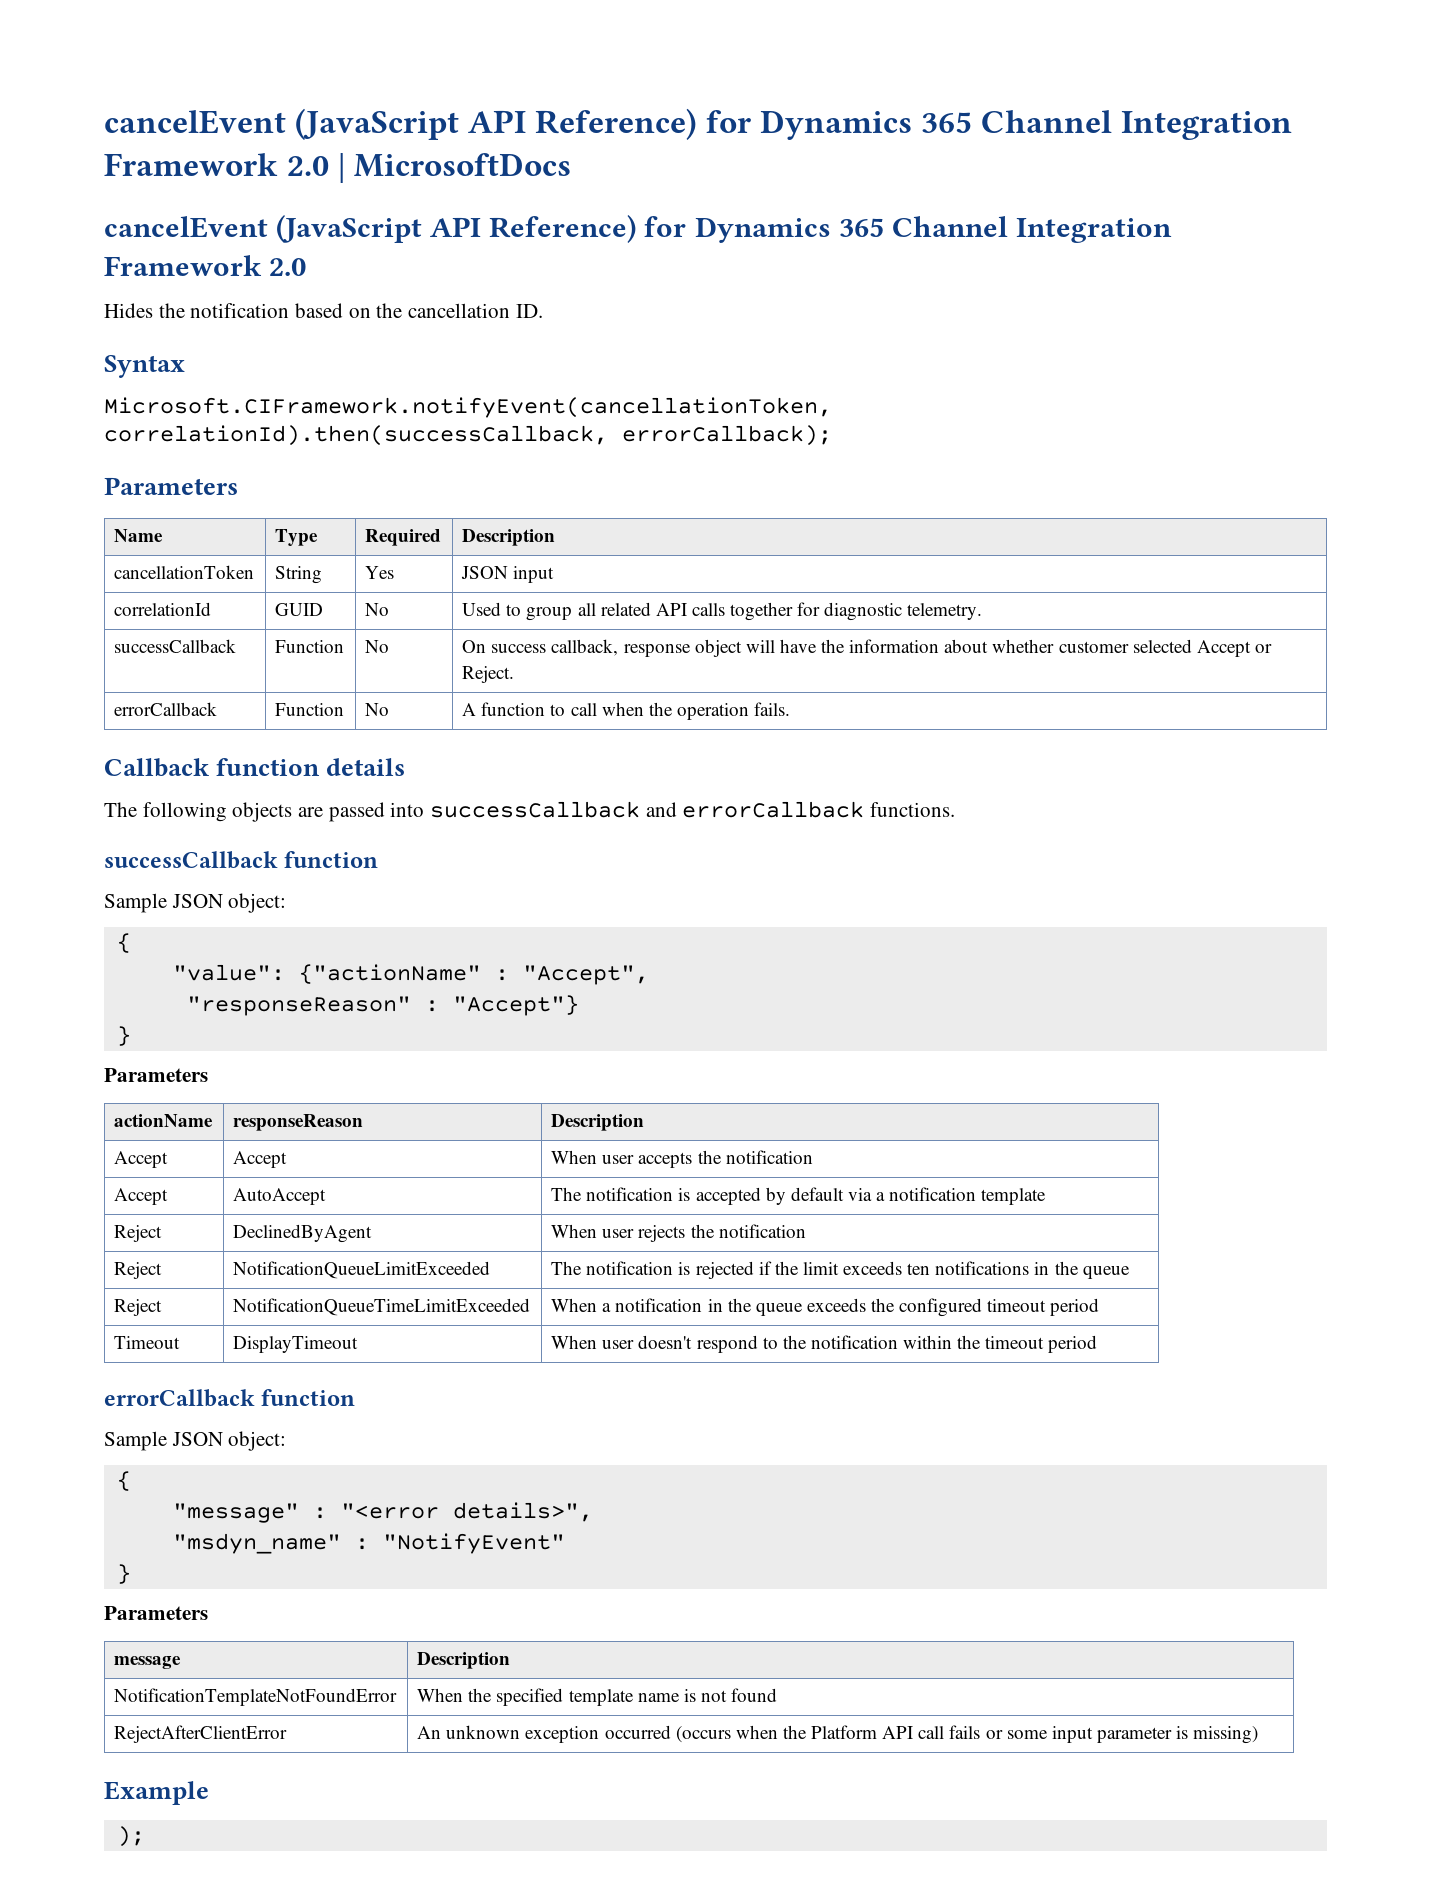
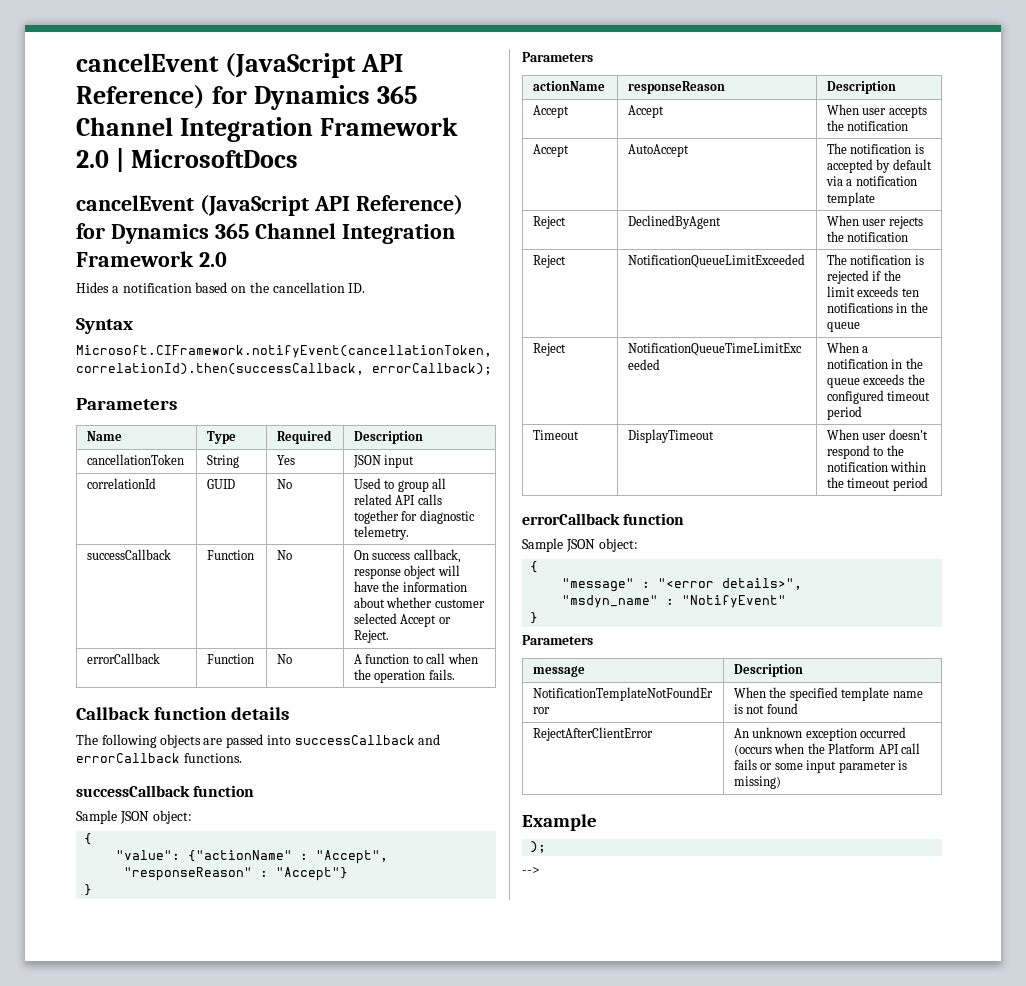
[158,303,185,318] the -> [111,286,119,293] a
(145, 1836) none -> [522,867,540,874] // -->

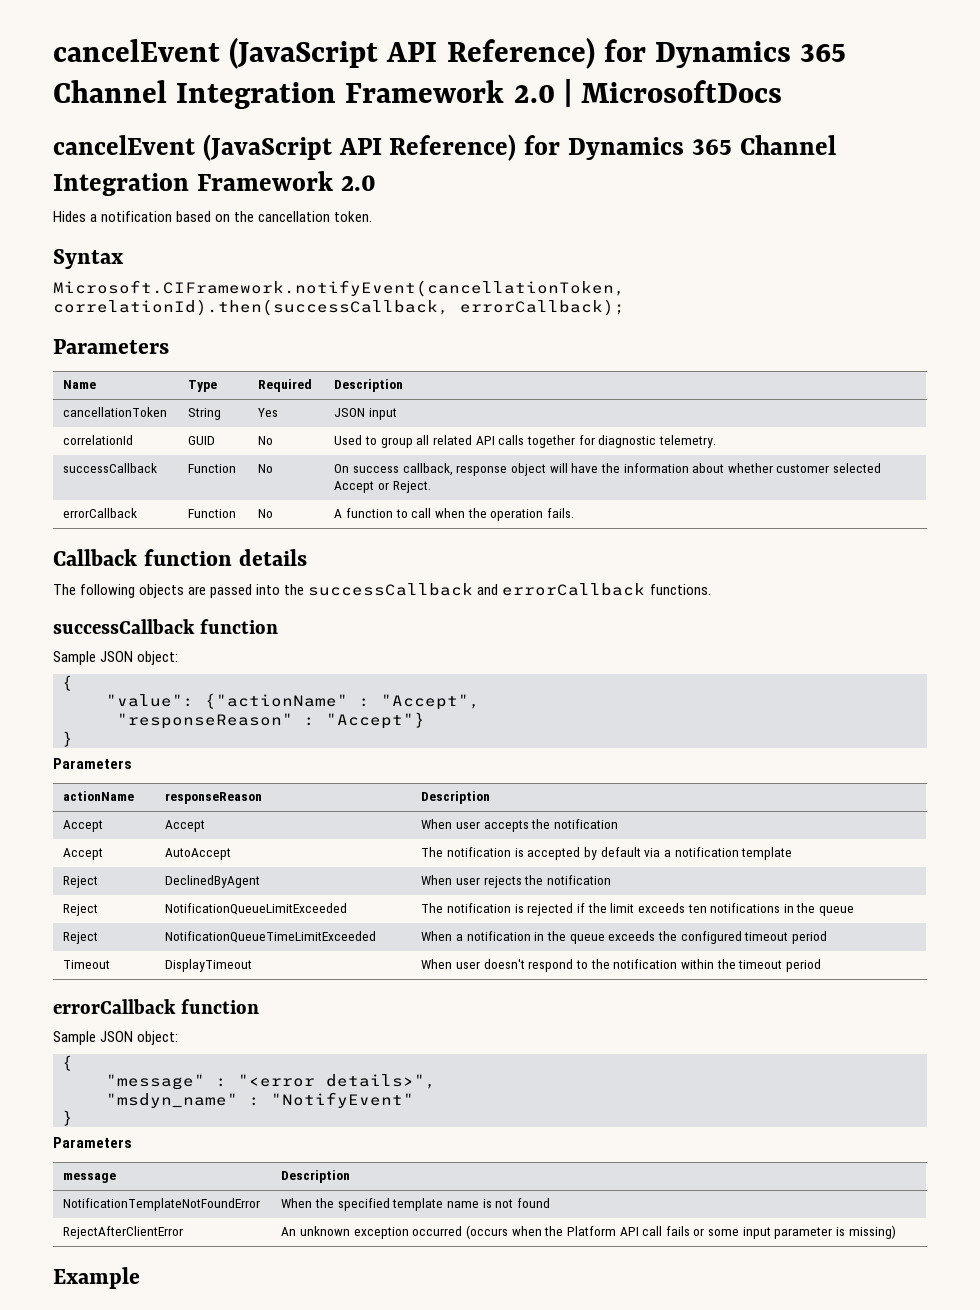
[348,283,366,293] ID. -> [334,211,373,222] token.
(291, 740) none -> [284,584,305,595] the
[530,841,547,853] [522,867,540,874] // ); // --> -> (140, 1278) none

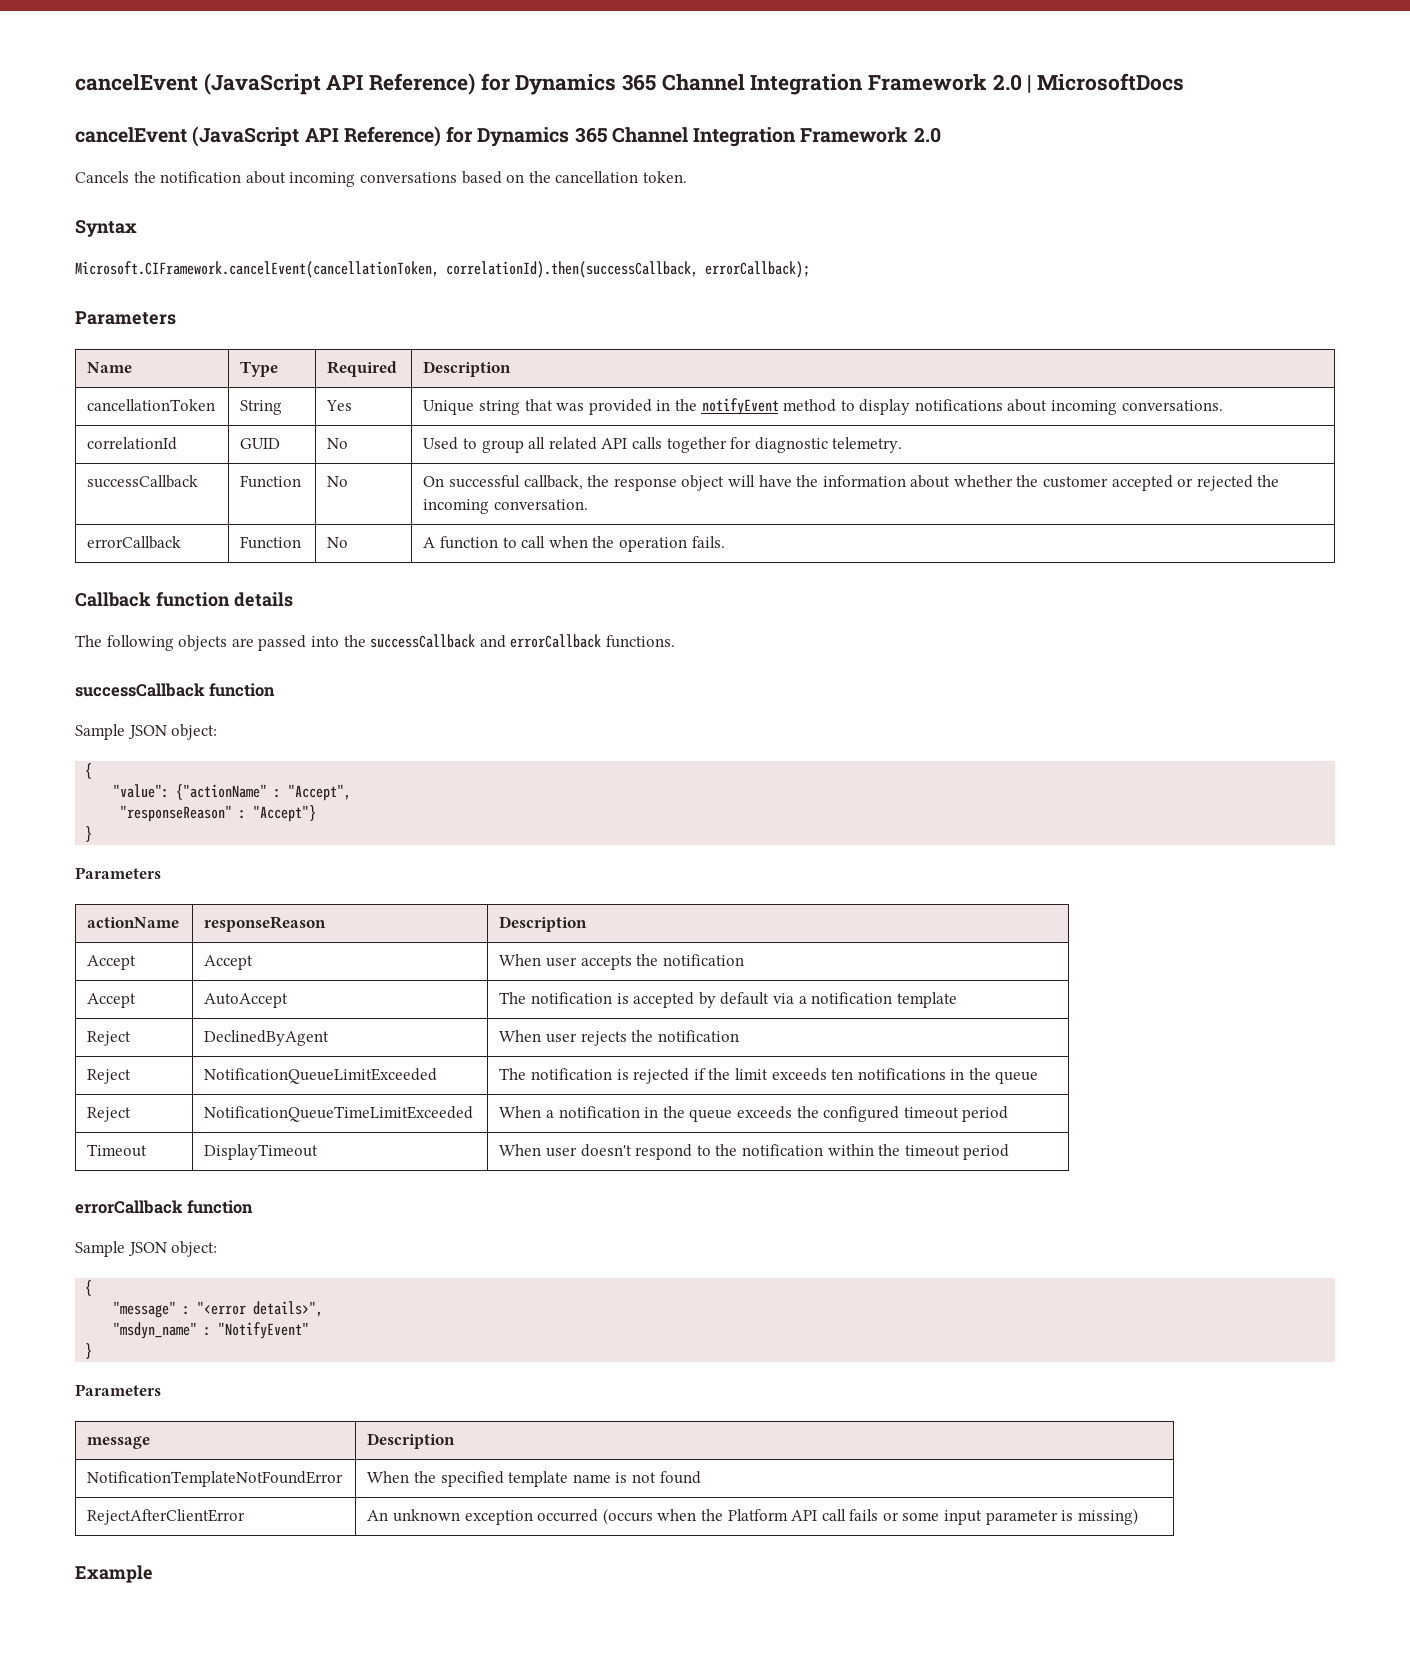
[53,211,173,222] Hides a notification -> [75,171,457,187] Cancels the notification about incoming conversations
[53,280,625,297] Microsoft.CIFramework.notifyEvent(cancellationToken, -> [75,261,439,278] Microsoft.CIFramework.cancelEvent(cancellationToken,
[334,408,397,420] JSON input -> [423,398,1223,415] Unique string that was provided in the notifyEvent method to display notifications about incoming conversations.
[352,463,453,476] success callback, -> [448,475,610,490] successful callback, the
[776,463,882,473] [334,481,431,493] customer selected Accept or Reject. -> [1016,475,1280,491] [423,499,588,514] the customer accepted or rejected the incoming conversation.

